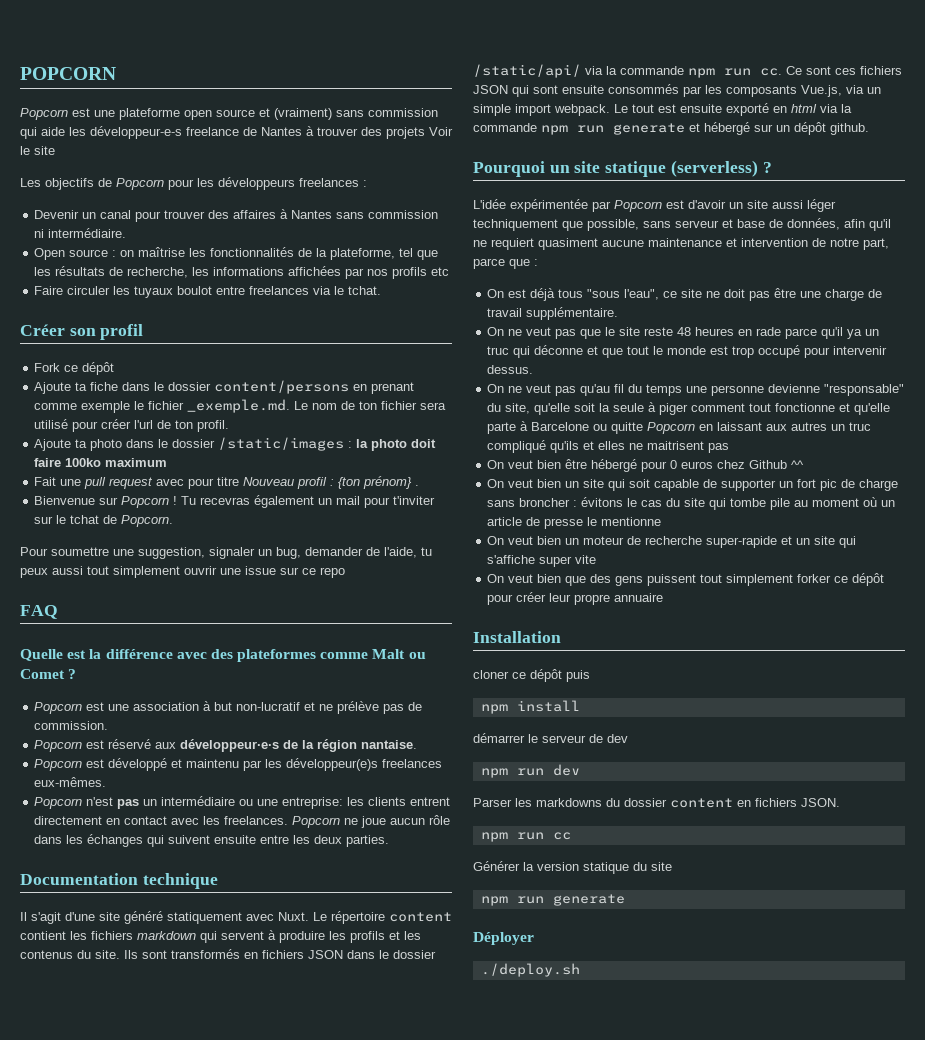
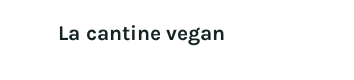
[20,67,116,80] [20,108,438,120] [20,126,453,139] [20,146,55,155] [20,177,367,190] [34,209,439,222] [34,228,127,238] [34,247,439,260] [34,266,450,279] [34,286,382,298] [20,324,144,340] [34,362,115,375] [34,380,415,394] [34,399,447,413] [34,419,230,432] [34,437,437,451] [34,458,168,467] [34,476,420,489] [34,495,436,508] [34,515,174,527] [20,547,432,559] [20,566,345,578] [20,605,58,619] [20,649,426,662] [20,669,77,679] [34,701,423,714] [34,721,109,730] [34,739,418,752] [34,758,443,771] [34,777,107,787] [34,796,451,809] [34,815,451,828] [34,834,390,847] [20,873,218,889] [20,911,452,924] [20,930,421,943] [20,949,436,959] [473,64,902,78] [473,84,881,97] [473,103,852,116] [473,122,869,135] [473,160,772,177] [473,199,836,212] [473,218,891,231] [473,238,889,250] [473,258,538,269] [487,288,883,301] [487,307,619,320] [487,327,880,339] [487,345,888,358] [487,365,534,374] [487,384,905,396] [487,402,891,415] [487,421,872,434] [487,440,730,453] [487,459,805,472] [487,479,899,491] [487,497,896,510] [487,517,662,529] [487,536,857,548] [487,555,597,567] [487,573,885,586] [487,592,664,605] [473,631,561,643] [473,669,590,682] [480,700,580,714] [473,733,628,743] [480,764,580,778] [473,798,840,808] [480,832,571,842] [473,861,672,874] [480,894,625,906] [473,932,534,945] [480,963,580,977] POPCORN // Popcorn est une plateforme open source et (vraiment) sans commission qui aide les développeur-e-s freelance de Nantes à trouver des projets Voir le site // Les objectifs de Popcorn pour les développeurs freelances : // Devenir un canal pour trouver des affaires à Nantes sans commission ni intermédiaire. // Open source : on maîtrise les fonctionnalités de la plateforme, tel que les résultats de recherche, les informations affichées par nos profils etc // Faire circuler les tuyaux boulot entre freelances via le tchat. // Créer son profil // Fork ce dépôt // Ajoute ta fiche dans le dossier content/persons en prenant comme exemple le fichier _exemple.md. Le nom de ton fichier sera utilisé pour créer l'url de ton profil. // Ajoute ta photo dans le dossier /static/images : la photo doit faire 100ko maximum // Fait une pull request avec pour titre Nouveau profil : {ton prénom} . // Bienvenue sur Popcorn ! Tu recevras également un mail pour t'inviter sur le tchat de Popcorn. // Pour soumettre une suggestion, signaler un bug, demander de l'aide, tu peux aussi tout simplement ouvrir une issue sur ce repo // FAQ // Quelle est la différence avec des plateformes comme Malt ou Comet ? // Popcorn est une association à but non-lucratif et ne prélève pas de commission. // Popcorn est réservé aux développeur·e·s de la région nantaise. // Popcorn est développé et maintenu par les développeur(e)s freelances eux-mêmes. // Popcorn n'est pas un intermédiaire ou une entreprise: les clients entrent directement en contact avec les freelances. Popcorn ne joue aucun rôle dans les échanges qui suivent ensuite entre les deux parties. // Documentation technique // Il s'agit d'une site généré statiquement avec Nuxt. Le répertoire content contient les fichiers markdown qui servent à produire les profils et les contenus du site. Ils sont transformés en fichiers JSON dans le dossier /static/api/ via la commande npm run cc. Ce sont ces fichiers JSON qui sont ensuite consommés par les composants Vue.js, via un simple import webpack. Le tout est ensuite exporté en html via la commande npm run generate et hébergé sur un dépôt github. // Pourquoi un site statique (serverless) ? // L'idée expérimentée par Popcorn est d'avoir un site aussi léger techniquement que possible, sans serveur et base de données, afin qu'il ne requiert quasiment aucune maintenance et intervention de notre part, parce que : // On est déjà tous "sous l'eau", ce site ne doit pas être une charge de travail supplémentaire. // On ne veut pas que le site reste 48 heures en rade parce qu'il ya un truc qui déconne et que tout le monde est trop occupé pour intervenir dessus. // On ne veut pas qu'au fil du temps une personne devienne "responsable" du site, qu'elle soit la seule à piger comment tout fonctionne et qu'elle parte à Barcelone ou quitte Popcorn en laissant aux autres un truc compliqué qu'ils et elles ne maitrisent pas // On veut bien être hébergé pour 0 euros chez Github ^^ // On veut bien un site qui soit capable de supporter un fort pic de charge sans broncher : évitons le cas du site qui tombe pile au moment où un article de presse le mentionne // On veut bien un moteur de recherche super-rapide et un site qui s'affiche super vite // On veut bien que des gens puissent tout simplement forker ce dépôt pour créer leur propre annuaire // Installation // cloner ce dépôt puis // npm install // démarrer le serveur de dev // npm run dev // Parser les markdowns du dossier content en fichiers JSON. // npm run cc // Générer la version statique du site // npm run generate // Déployer // ./deploy.sh -> [58,25,226,46] La cantine vegan

